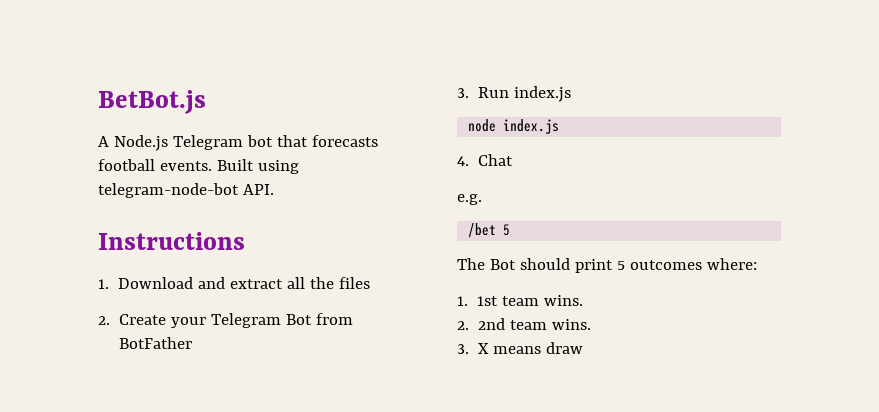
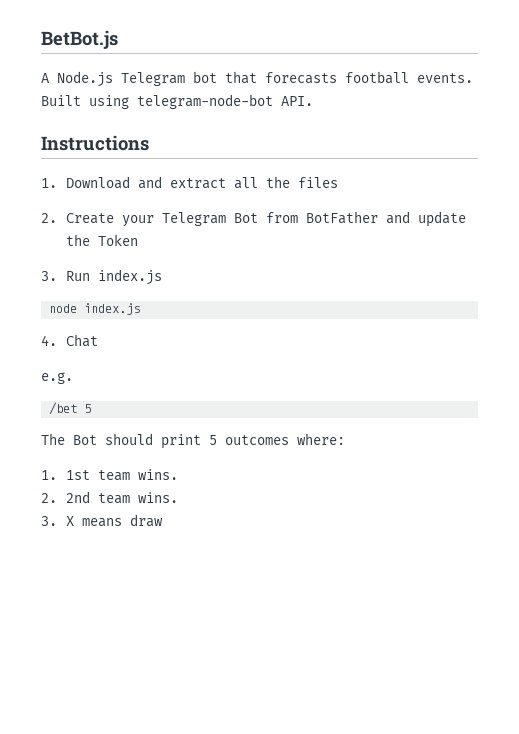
(193, 343) none -> [385,211,466,227] [65,234,138,246] and update the Token

